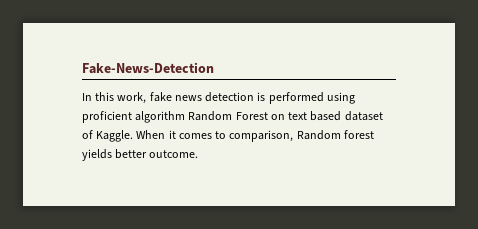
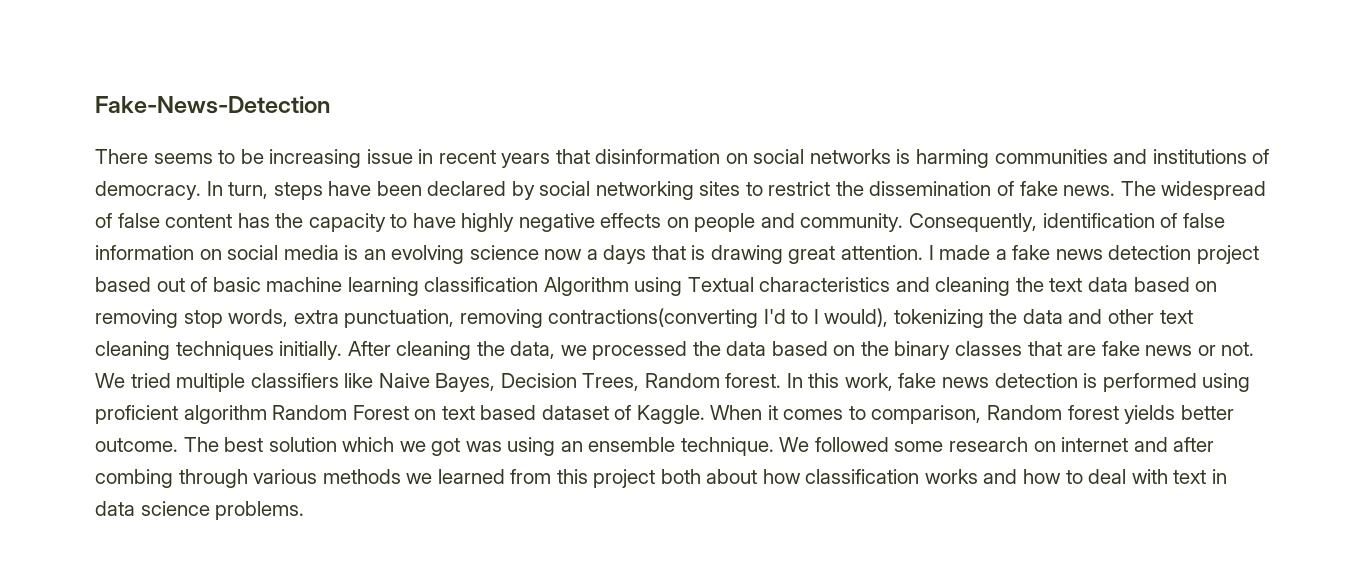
(214, 68) none -> [95,149,1270,168] [95,181,1267,200] [95,213,1225,232] [95,245,1259,264] [95,277,1218,296] [95,308,1193,328] [95,341,1255,360] [95,373,782,392] There seems to be increasing issue in recent years that disinformation on social networks is harming communities and institutions of democracy. In turn, steps have been declared by social networking sites to restrict the dissemination of fake news. The widespread of false content has the capacity to have highly negative effects on people and community. Consequently, identification of false information on social media is an evolving science now a days that is drawing great attention. I made a fake news detection project based out of basic machine learning classification Algorithm using Textual characteristics and cleaning the text data based on removing stop words, extra punctuation, removing contractions(converting I'd to I would), tokenizing the data and other text cleaning techniques initially. After cleaning the data, we processed the data based on the binary classes that are fake news or not. We tried multiple classifiers like Naive Bayes, Decision Trees, Random forest.
(199, 154) none -> [183,437,1215,456] [95,469,1227,488] [95,501,305,520] The best solution which we got was using an ensemble technique. We followed some research on internet and after combing through various methods we learned from this project both about how classification works and how to deal with text in data science problems.

